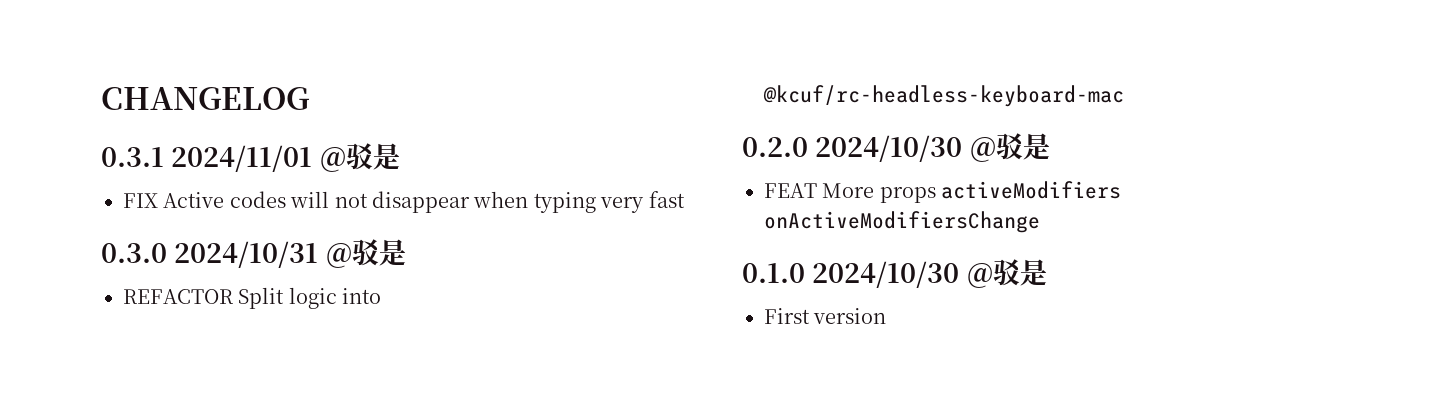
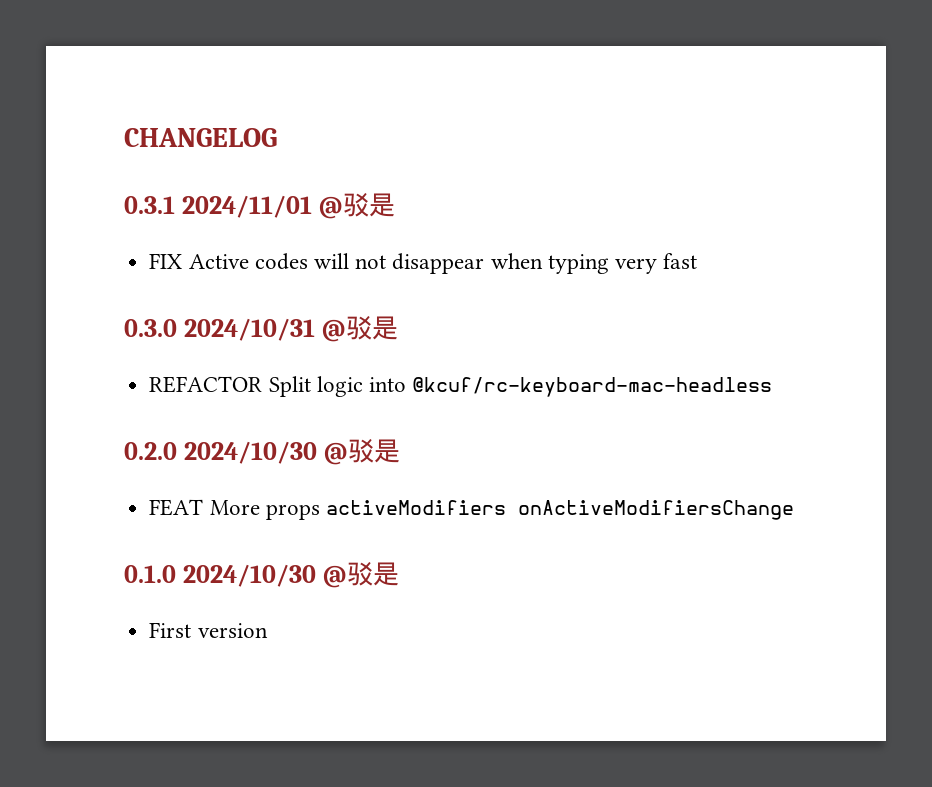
[763,85,1124,107] @kcuf/rc-headless-keyboard-mac -> [412,377,773,397] @kcuf/rc-keyboard-mac-headless

